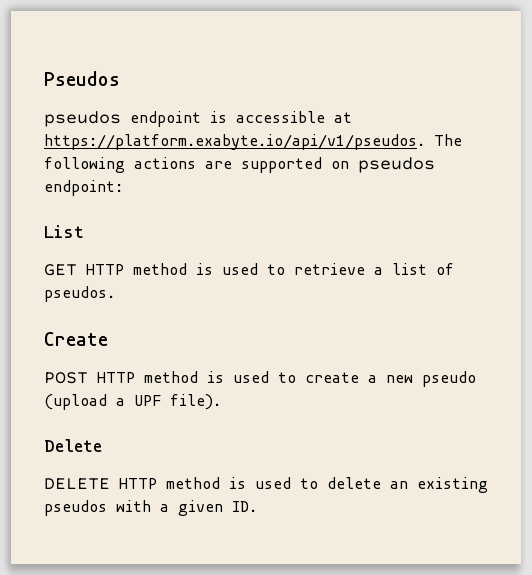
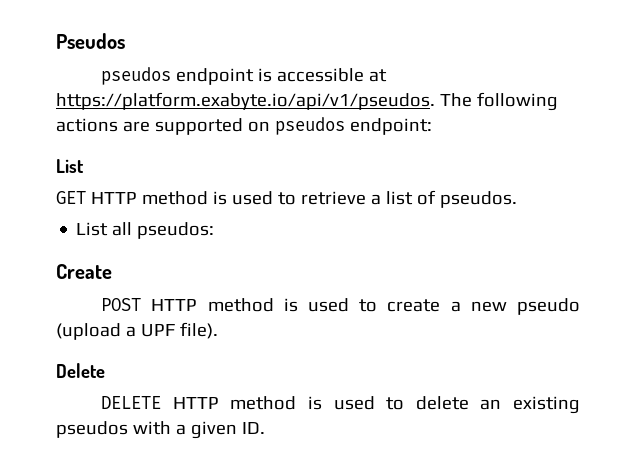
(115, 294) none -> [76,222,215,239] // List all pseudos:

